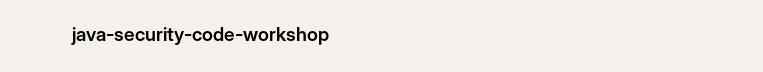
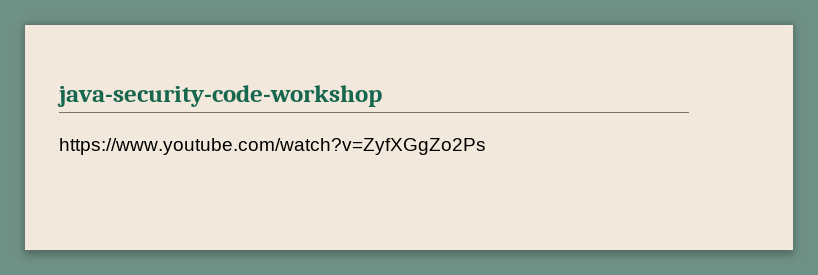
(329, 36) none -> [59,138,486,155] // https://www.youtube.com/watch?v=ZyfXGgZo2Ps

